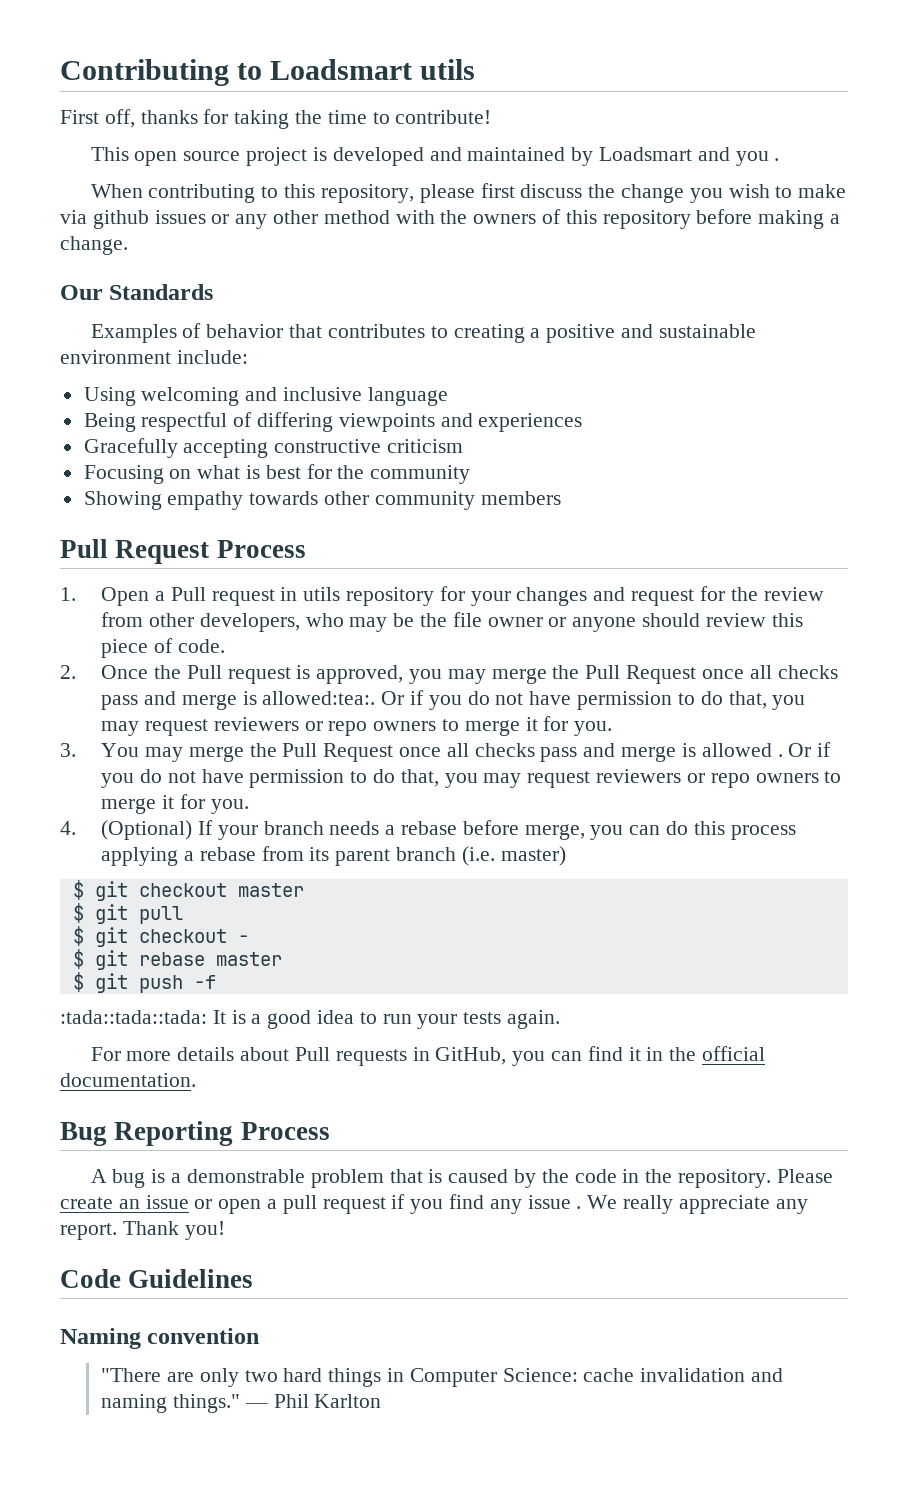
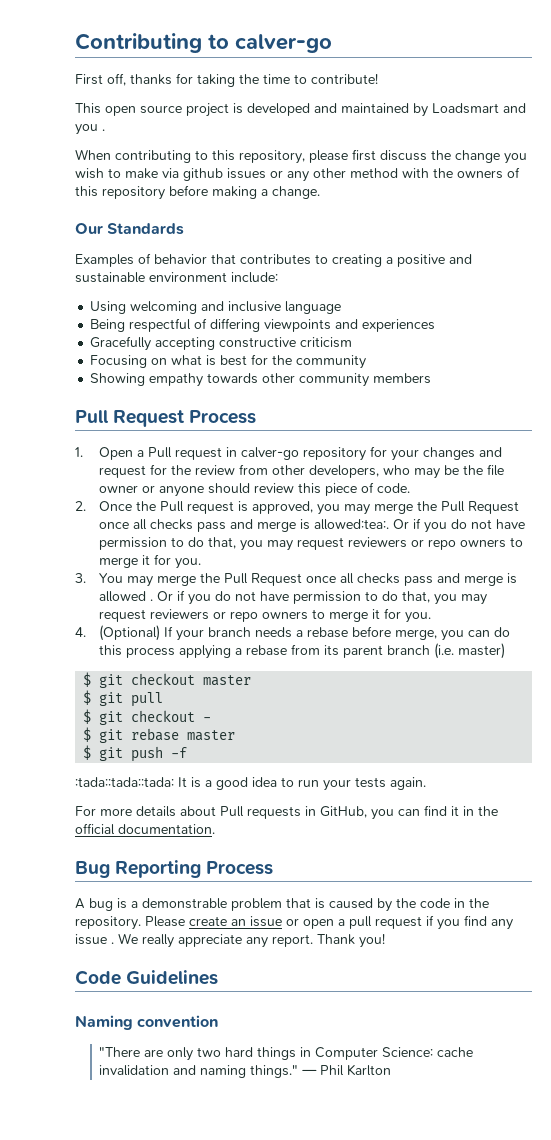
[270,59,476,80] Loadsmart utils -> [235,34,332,53] calver-go
[303,587,341,601] utils -> [241,447,300,460] calver-go

